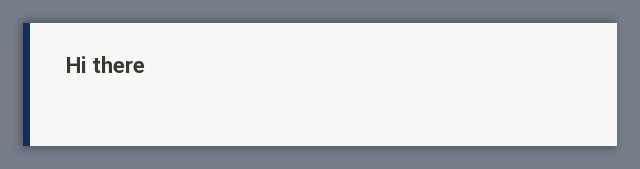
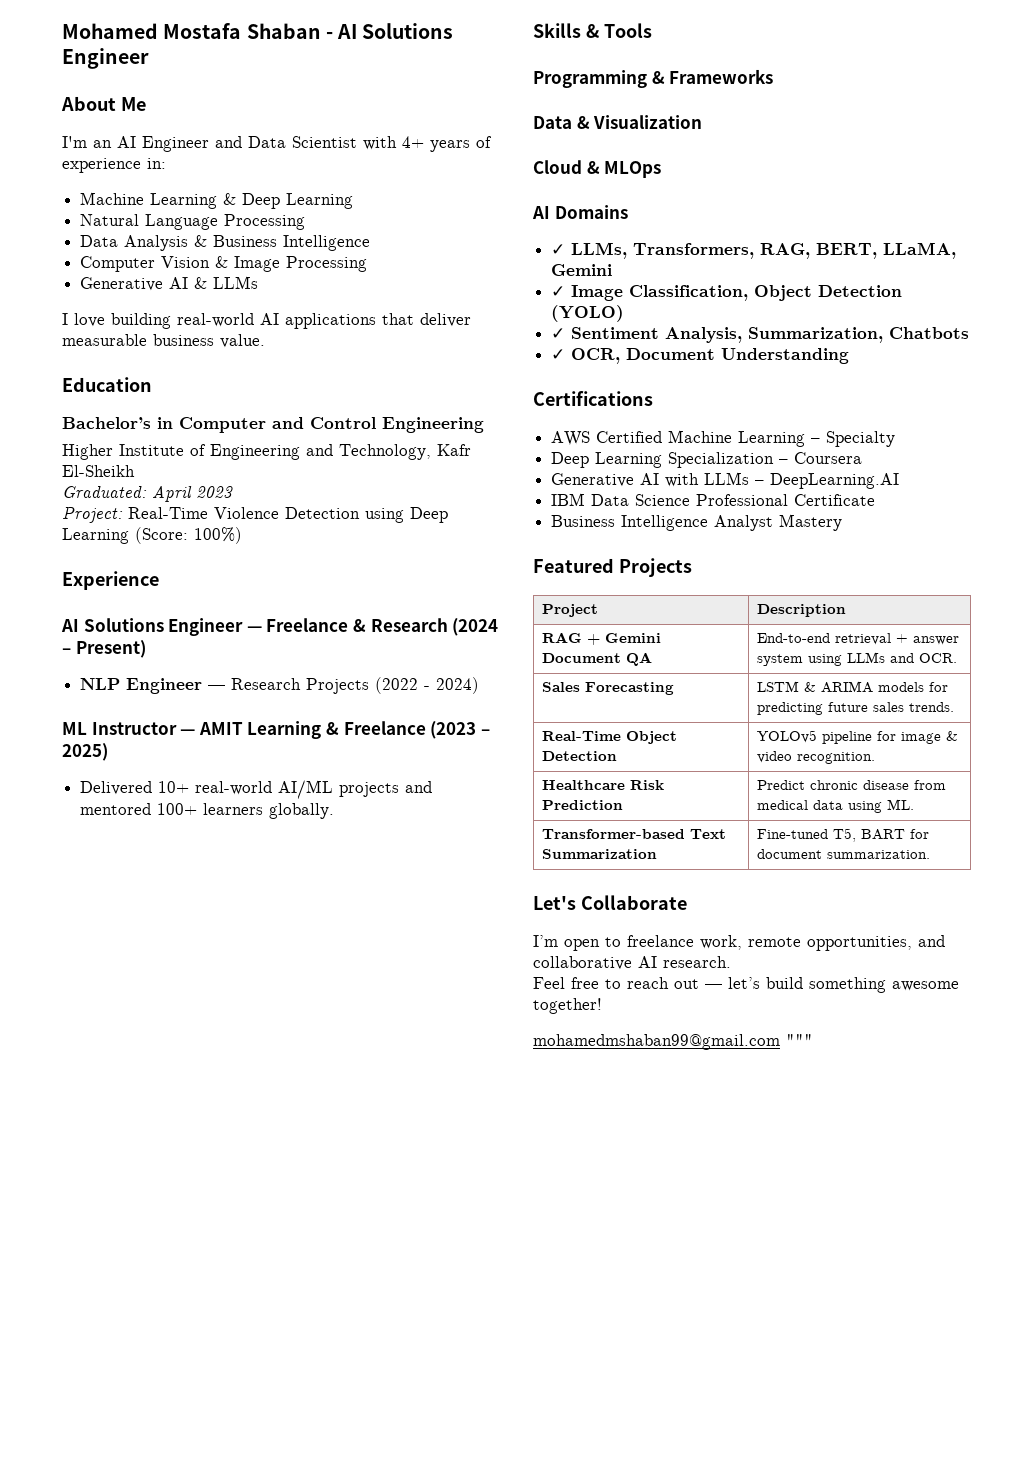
[66,56,145,73] Hi there -> [62,23,454,39] [62,48,149,69] [61,96,146,111] [62,136,492,152] [62,158,166,173] [80,192,354,209] [80,214,306,230] [80,235,371,251] [80,256,368,272] [80,276,259,291] [62,313,471,329] [62,334,265,348] [62,377,152,392] [62,417,484,433] [62,444,471,460] [62,465,135,477] [62,486,233,502] [62,507,448,523] [62,527,242,544] [62,571,159,590] [61,618,499,636] [62,640,146,658] [80,677,480,694] [62,721,490,739] [62,743,108,761] [80,780,433,799] [80,803,335,819] [533,23,652,38] [533,69,774,88] [533,115,703,129] [533,160,662,178] [532,205,628,219] [551,242,957,259] [551,264,613,276] [551,285,903,301] [551,305,625,322] [551,327,970,343] [551,348,850,364] [533,391,653,406] [551,430,896,447] [551,452,863,468] [551,472,900,489] [551,493,876,506] [551,514,843,531] [533,558,692,577] [542,604,599,617] [757,604,847,617] [542,632,662,645] [542,652,653,666] [757,633,960,645] [757,652,958,666] [542,682,675,695] [757,681,949,693] [757,702,955,715] [542,731,678,744] [542,751,618,761] [757,730,959,744] [757,751,876,764] [542,780,665,790] [542,800,624,810] [757,780,947,790] [757,799,915,813] [542,829,727,839] [542,849,658,859] [757,828,930,842] [757,849,931,859] [533,895,687,910] [533,935,945,951] [533,956,731,970] [533,977,959,993] [533,998,602,1014] [533,1034,813,1050] Mohamed Mostafa Shaban - AI Solutions Engineer // About Me // I'm an AI Engineer and Data Scientist with 4+ years of experience in: // Machine Learning & Deep Learning // Natural Language Processing // Data Analysis & Business Intelligence // Computer Vision & Image Processing // Generative AI & LLMs // I love building real-world AI applications that deliver measurable business value. // Education // Bachelor’s in Computer and Control Engineering // Higher Institute of Engineering and Technology, Kafr El-Sheikh // Graduated: April 2023 // Project: Real-Time Violence Detection using Deep Learning (Score: 100%) // Experience // AI Solutions Engineer — Freelance & Research (2024 – Present) // NLP Engineer — Research Projects (2022 - 2024) // ML Instructor — AMIT Learning & Freelance (2023 – 2025) // Delivered 10+ real-world AI/ML projects and mentored 100+ learners globally. // Skills & Tools // Programming & Frameworks // Data & Visualization // Cloud & MLOps // AI Domains // ✓ LLMs, Transformers, RAG, BERT, LLaMA, Gemini // ✓ Image Classification, Object Detection (YOLO) // ✓ Sentiment Analysis, Summarization, Chatbots // ✓ OCR, Document Understanding // Certifications // AWS Certified Machine Learning – Specialty // Deep Learning Specialization – Coursera // Generative AI with LLMs – DeepLearning.AI // IBM Data Science Professional Certificate // Business Intelligence Analyst Mastery // Featured Projects // Project | Description // RAG + Gemini Document QA | End-to-end retrieval + answer system using LLMs and OCR. // Sales Forecasting | LSTM & ARIMA models for predicting future sales trends. // Real-Time Object Detection | YOLOv5 pipeline for image & video recognition. // Healthcare Risk Prediction | Predict chronic disease from medical data using ML. // Transformer-based Text Summarization | Fine-tuned T5, BART for document summarization. // Let's Collaborate // I’m open to freelance work, remote opportunities, and collaborative AI research. // Feel free to reach out — let’s build something awesome together! // mohamedmshaban99@gmail.com """

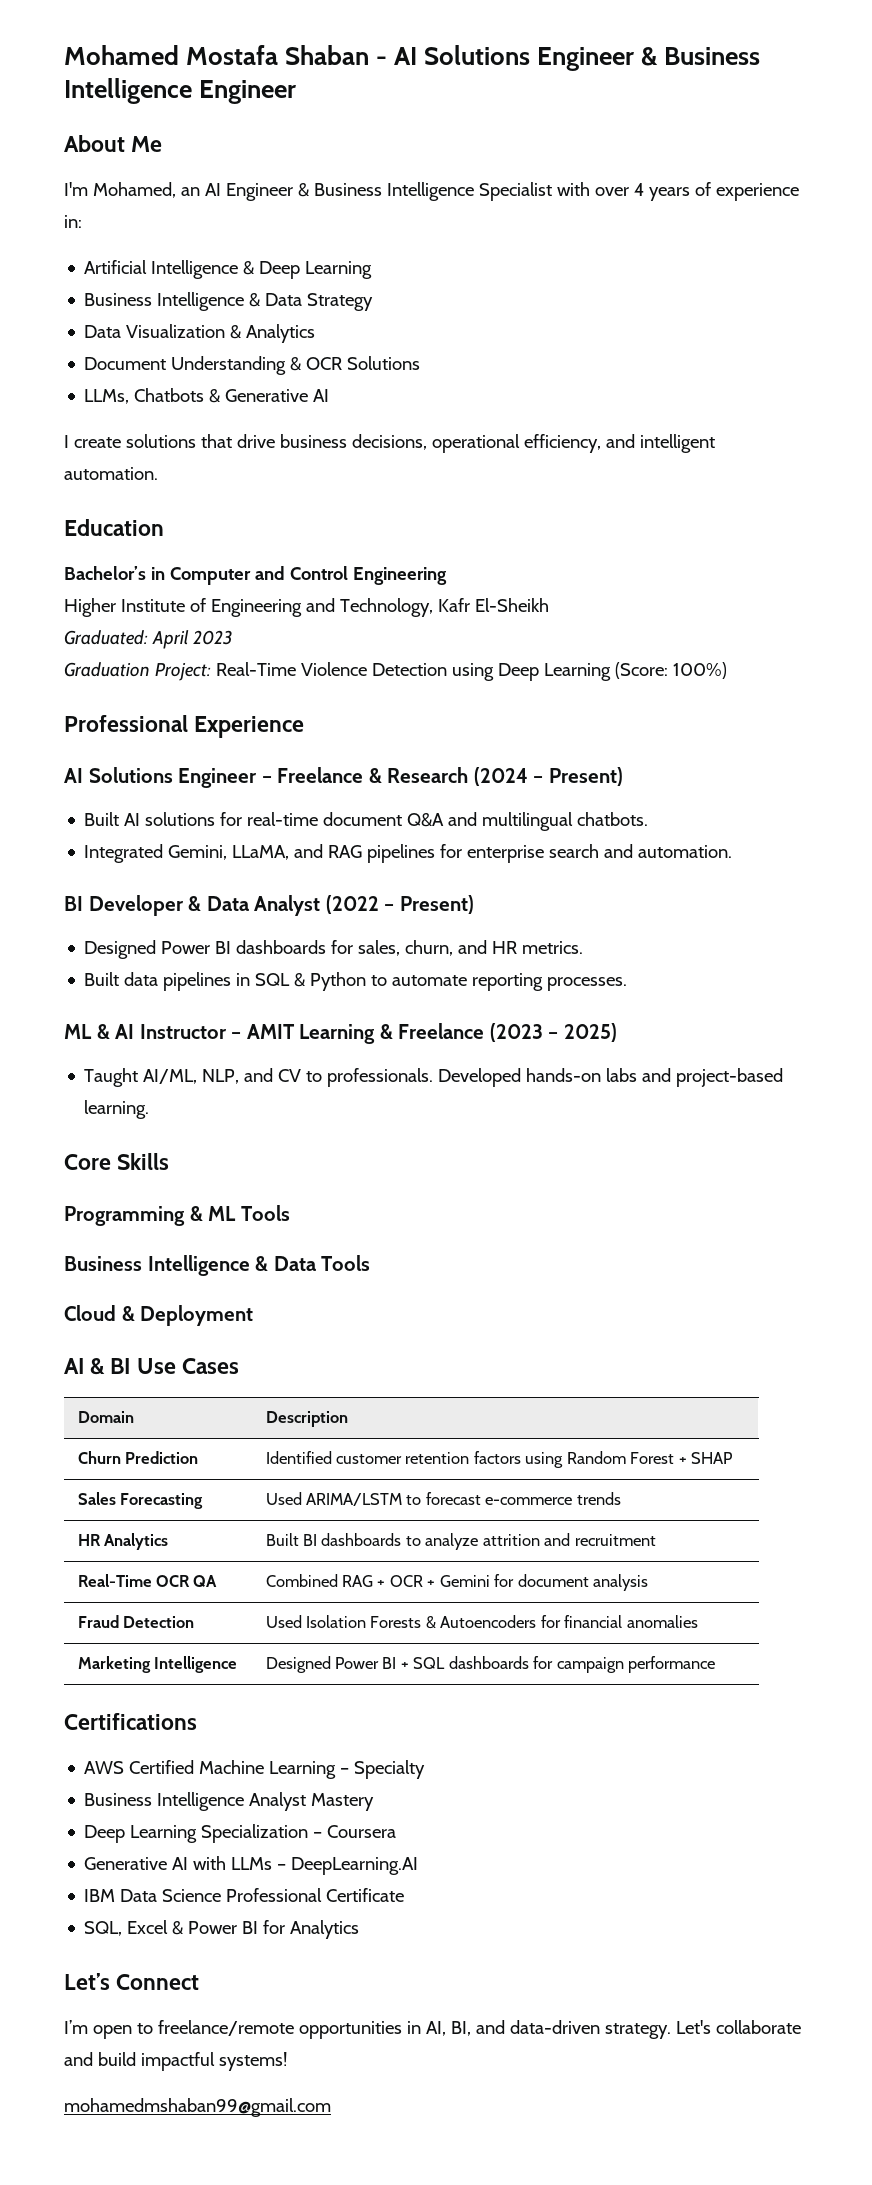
(149, 58) none -> [641,47,761,66] [64,78,297,104] & Business Intelligence Engineer
(87, 142) none -> [92,182,176,198] Mohamed,
[215,136,424,150] and Data Scientist with 4+ -> [297,182,644,201] & Business Intelligence Specialist with over 4
[80,192,218,209] Machine Learning -> [84,260,239,279] Artificial Intelligence
[80,214,306,230] [80,235,371,251] [80,256,368,272] [80,276,259,291] [62,313,471,329] [62,334,265,348] Natural Language Processing // Data Analysis & Business Intelligence // Computer Vision & Image Processing // Generative AI & LLMs // I love building real-world AI applications that deliver measurable business value. -> [84,292,374,311] [84,324,316,343] [84,356,421,375] [84,388,330,404] [64,434,715,453] [64,467,158,480] Business Intelligence & Data Strategy // Data Visualization & Analytics // Document Understanding & OCR Solutions // LLMs, Chatbots & Generative AI // I create solutions that drive business decisions, operational efficiency, and intelligent automation.
(233, 492) none -> [64,662,150,677] Graduation
(242, 535) none -> [64,715,188,732] Professional
[246,626,262,632] — -> [261,776,272,783] –
[80,677,480,694] [62,722,196,735] NLP Engineer — Research Projects (2022 - 2024) // ML Instructor — -> [84,812,649,831] [84,844,733,863] [64,895,474,916] [84,940,584,959] [84,972,628,991] [64,1024,242,1039] Built AI solutions for real-time document Q&A and multilingual chatbots. // Integrated Gemini, LLaMA, and RAG pipelines for enterprise search and automation. // BI Developer & Data Analyst (2022 – Present) // Designed Power BI dashboards for sales, churn, and HR metrics. // Built data pipelines in SQL & Python to automate reporting processes. // ML & AI Instructor –
[80,780,433,799] [80,803,335,819] Delivered 10+ real-world AI/ML projects and mentored 100+ learners globally. // -> [84,1068,784,1087] [84,1100,150,1119] [64,1154,111,1170] Taught AI/ML, NLP, and CV to professionals. Developed hands-on labs and project-based learning. // Core
[585,23,652,38] & Tools -> (170, 1161) none
[669,69,774,84] [533,115,703,129] Frameworks // Data & Visualization -> [208,1205,290,1221] [64,1255,371,1276] ML Tools // Business Intelligence & Data Tools
[604,161,662,178] [532,205,628,219] [551,242,957,259] [551,264,613,276] [551,285,903,301] [551,305,625,322] [551,327,970,343] [551,348,850,364] MLOps // AI Domains // ✓ LLMs, Transformers, RAG, BERT, LLaMA, Gemini // ✓ Image Classification, Object Detection (YOLO) // ✓ Sentiment Analysis, Summarization, Chatbots // ✓ OCR, Document Understanding -> [140,1305,254,1326] [64,1358,239,1375] [77,1411,134,1423] [265,1411,348,1427] [77,1451,199,1464] [265,1451,734,1468] [77,1492,204,1509] [265,1492,621,1506] [77,1533,169,1550] [265,1533,656,1550] [77,1574,218,1587] [265,1574,649,1591] [77,1615,195,1628] [265,1615,698,1629] [77,1656,238,1673] [265,1656,716,1673] Deployment // AI & BI Use Cases // Domain | Description // Churn Prediction | Identified customer retention factors using Random Forest + SHAP // Sales Forecasting | Used ARIMA/LSTM to forecast e-commerce trends // HR Analytics | Built BI dashboards to analyze attrition and recruitment // Real-Time OCR QA | Combined RAG + OCR + Gemini for document analysis // Fraud Detection | Used Isolation Forests & Autoencoders for financial anomalies // Marketing Intelligence | Designed Power BI + SQL dashboards for campaign performance
(896, 439) none -> [84,1792,375,1811] // Business Intelligence Analyst Mastery
[551,514,843,531] [533,558,692,577] [542,604,599,617] [757,604,847,617] [542,632,662,645] [542,652,653,666] [757,633,960,645] [757,652,958,666] [542,682,675,695] [757,681,949,693] [757,702,955,715] [542,731,678,744] [542,751,618,761] [757,730,959,744] [757,751,876,764] [542,780,665,790] [542,800,624,810] [757,780,947,790] [757,799,915,813] [542,829,727,839] [542,849,658,859] [757,828,930,842] [757,849,931,859] [533,895,687,910] Business Intelligence Analyst Mastery // Featured Projects // Project | Description // RAG + Gemini Document QA | End-to-end retrieval + answer system using LLMs and OCR. // Sales Forecasting | LSTM & ARIMA models for predicting future sales trends. // Real-Time Object Detection | YOLOv5 pipeline for image & video recognition. // Healthcare Risk Prediction | Predict chronic disease from medical data using ML. // Transformer-based Text Summarization | Fine-tuned T5, BART for document summarization. // Let's Collaborate -> [84,1920,360,1939] [64,1973,200,1990] SQL, Excel & Power BI for Analytics // Let’s Connect
[627,935,945,951] [533,956,731,970] [533,977,959,993] [533,998,602,1014] freelance work, remote opportunities, and collaborative AI research. // Feel free to reach out — let’s build something awesome together! -> [157,2020,801,2039] [64,2052,287,2071] freelance/remote opportunities in AI, BI, and data-driven strategy. Let's collaborate and build impactful systems!
[786,1034,813,1046] """ -> (331, 2107) none

